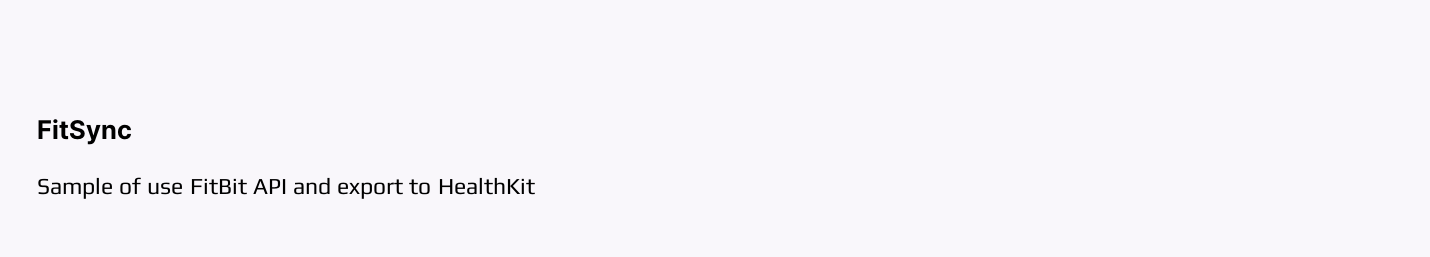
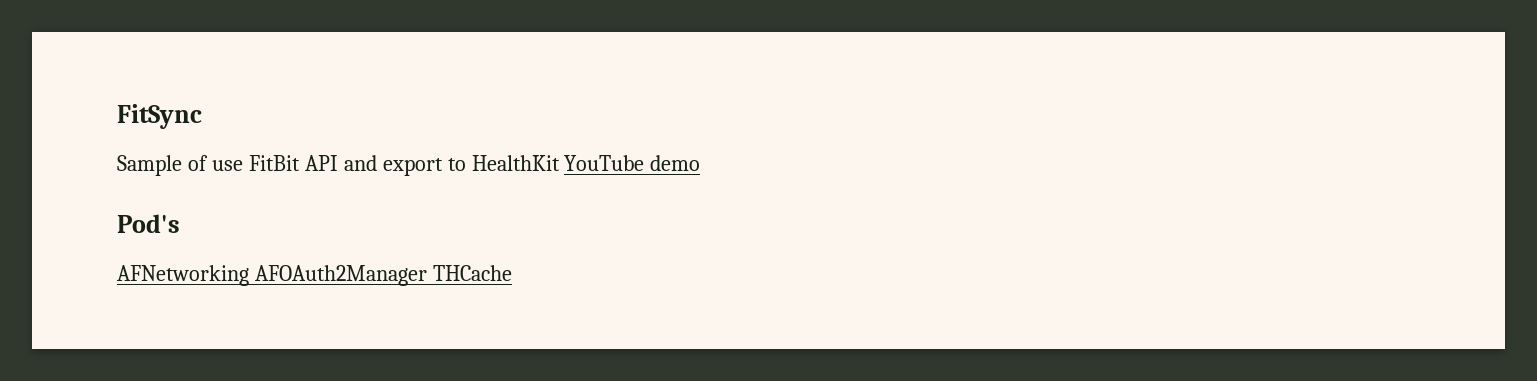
(535, 186) none -> [564,155,701,171] [117,214,180,233] [117,265,512,286] YouTube demo // Pod's // AFNetworking AFOAuth2Manager THCache

